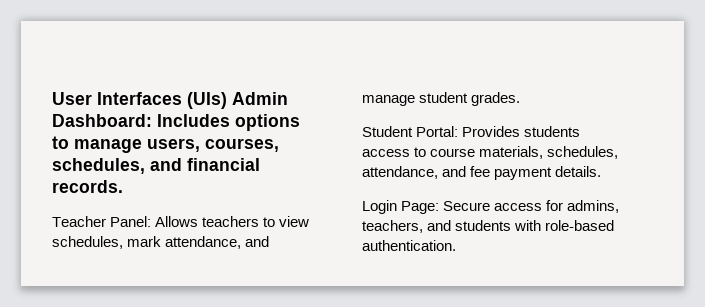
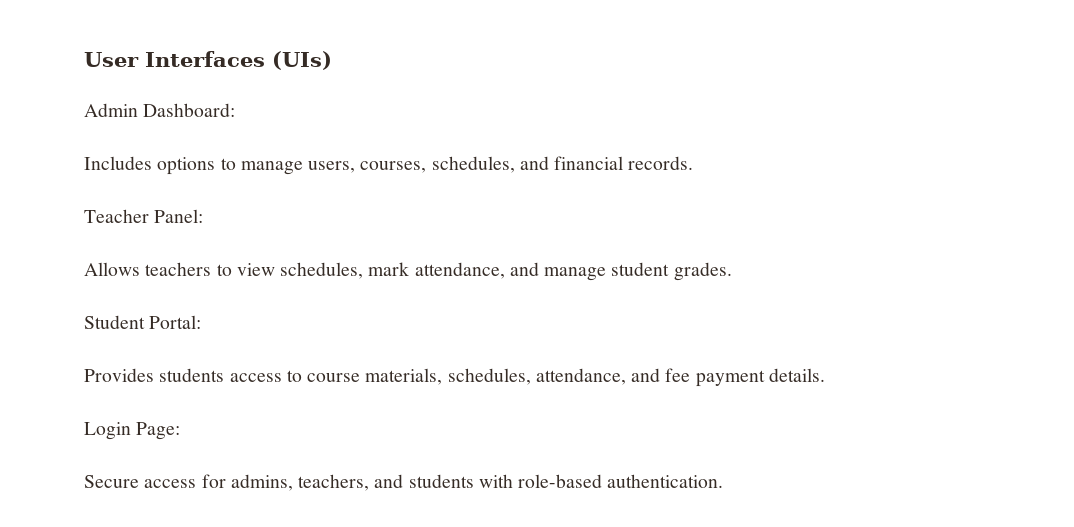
(227, 100) none -> (332, 60) //
(152, 120) none -> (236, 110) //
(152, 221) none -> (204, 216) //
(459, 131) none -> (202, 322) //
(440, 207) none -> (181, 431) //

